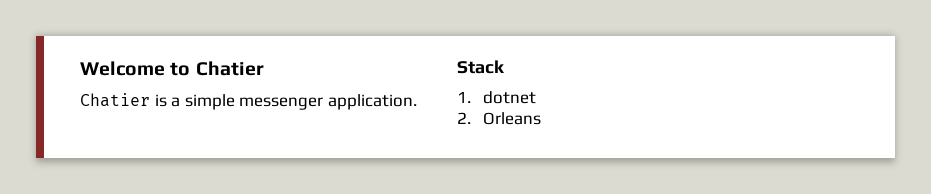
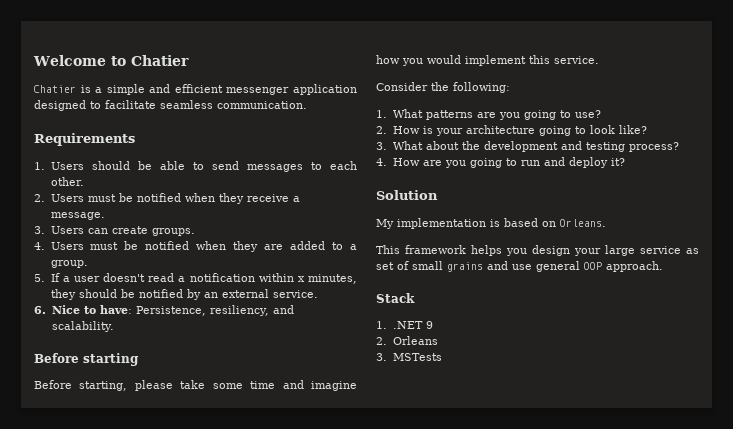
[239,94,417,110] messenger application. -> [149,84,357,95] [34,100,307,111] [34,133,135,146] [34,161,357,172] [50,177,85,186] [34,193,300,204] [50,212,105,220] [34,226,195,236] [34,241,358,252] [50,260,88,268] [34,273,357,284] [50,289,318,300] [34,305,295,316] [51,321,115,332] [34,353,139,366] [34,380,357,391] [376,55,599,66] [376,82,510,93] [376,109,601,120] [376,125,647,136] [376,141,679,152] [376,157,625,168] [376,190,438,200] [376,218,606,229] [376,245,699,256] [376,261,663,272] and efficient messenger application designed to facilitate seamless communication. // Requirements // 1. Users should be able to send messages to each other. // 2. Users must be notified when they receive a message. // 3. Users can create groups. // 4. Users must be notified when they are added to a group. // 5. If a user doesn't read a notification within x minutes, they should be notified by an external service. // 6. Nice to have: Persistence, resiliency, and scalability. // Before starting // Before starting, please take some time and imagine how you would implement this service. // Consider the following: // 1. What patterns are you going to use? // 2. How is your architecture going to look like? // 3. What about the development and testing process? // 4. How are you going to run and deploy it? // Solution // My implementation is based on Orleans. // This framework helps you design your large service as set of small grains and use general OOP approach.
[483,91,537,104] dotnet -> [392,321,433,329] .NET 9
(542, 118) none -> [376,353,442,361] // 3. MSTests

